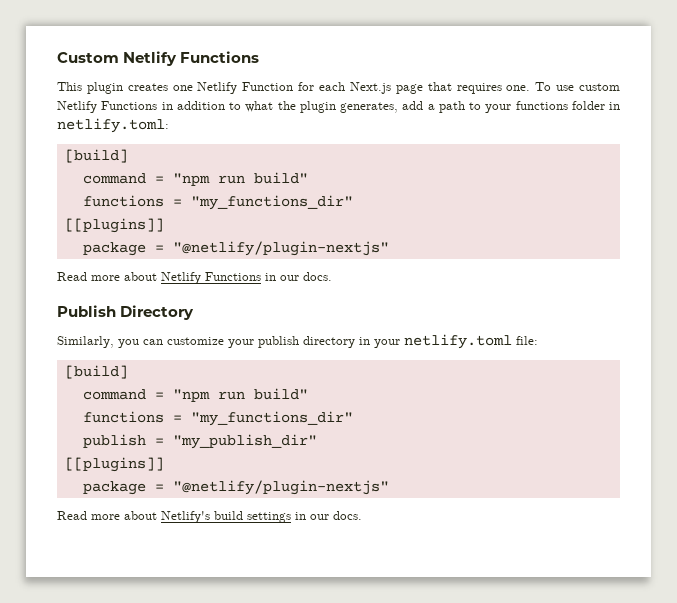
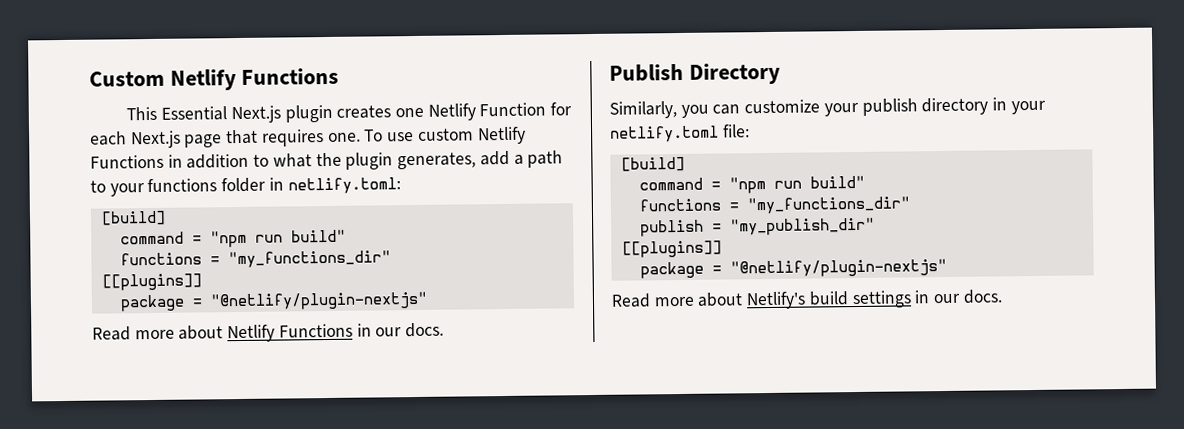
(82, 86) none -> [161,105,281,124] Essential Next.js

